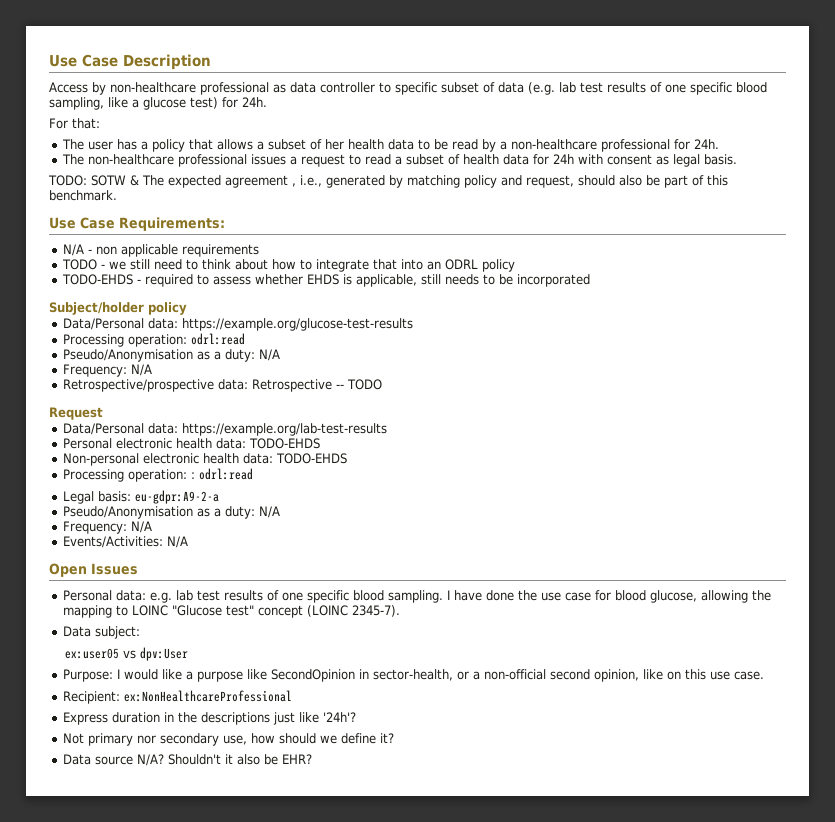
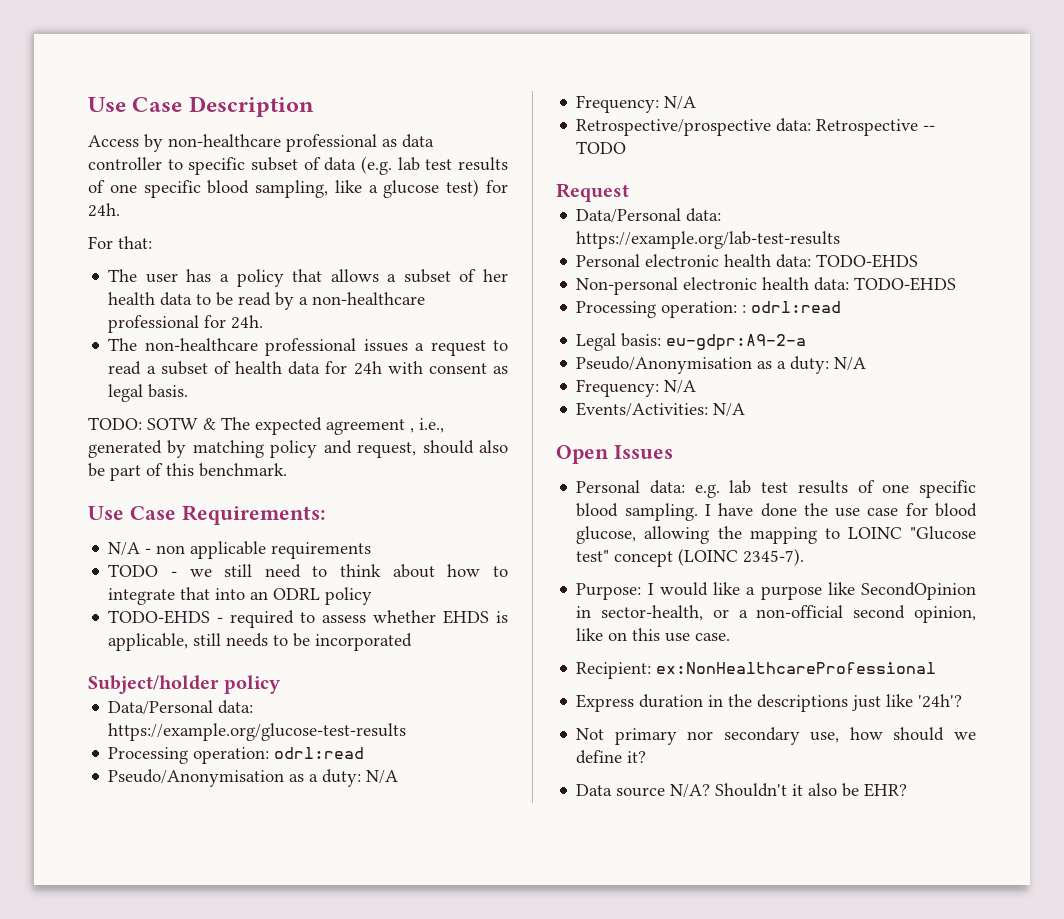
[62,626,140,639] [64,647,188,661] // Data subject: // ex:user05 vs dpv:User -> (805, 557) none

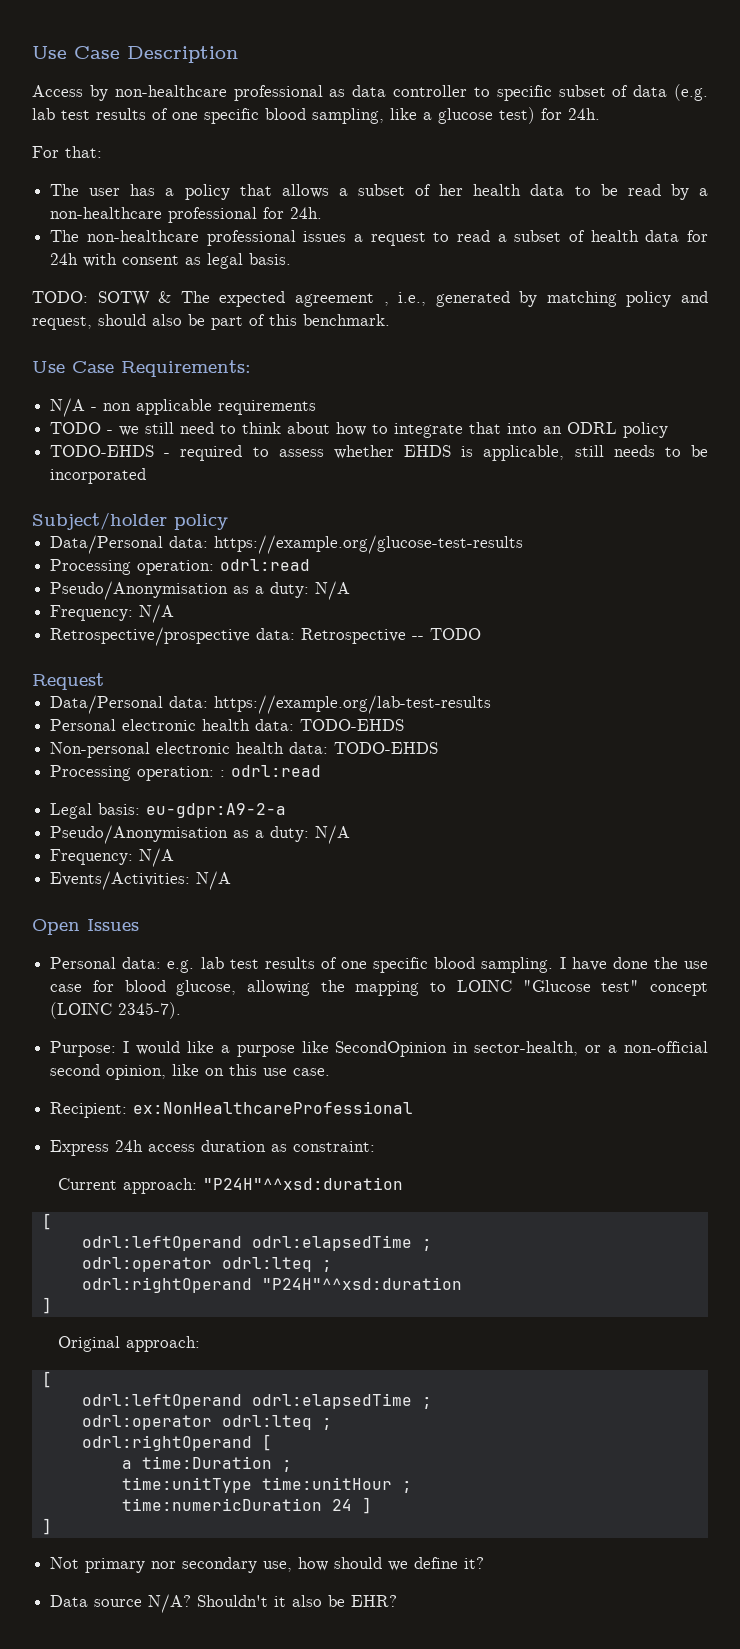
[639,694,963,712] duration in the descriptions just like '24h'? -> [115,1140,376,1152] [57,1177,403,1194] [41,1213,52,1230] [81,1235,432,1251] [81,1257,332,1272] [81,1277,462,1293] [41,1297,52,1314] [57,1336,200,1352] [41,1371,52,1388] [81,1393,432,1409] [81,1415,332,1430] [81,1434,272,1451] [121,1456,292,1472] [121,1477,412,1493] [121,1497,372,1514] [41,1518,52,1535] 24h access duration as constraint: // Current approach: "P24H"^^xsd:duration // [ // odrl:leftOperand odrl:elapsedTime ; // odrl:operator odrl:lteq ; // odrl:rightOperand "P24H"^^xsd:duration // ] // Original approach: // [ // odrl:leftOperand odrl:elapsedTime ; // odrl:operator odrl:lteq ; // odrl:rightOperand [ // a time:Duration ; // time:unitType time:unitHour ; // time:numericDuration 24 ] // ]

